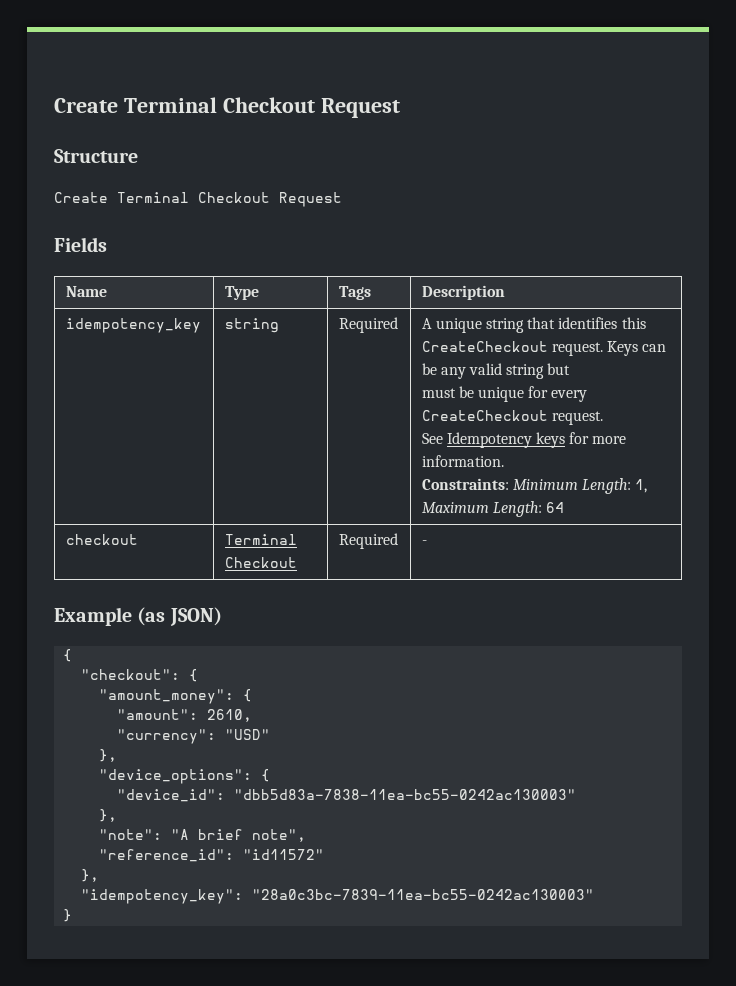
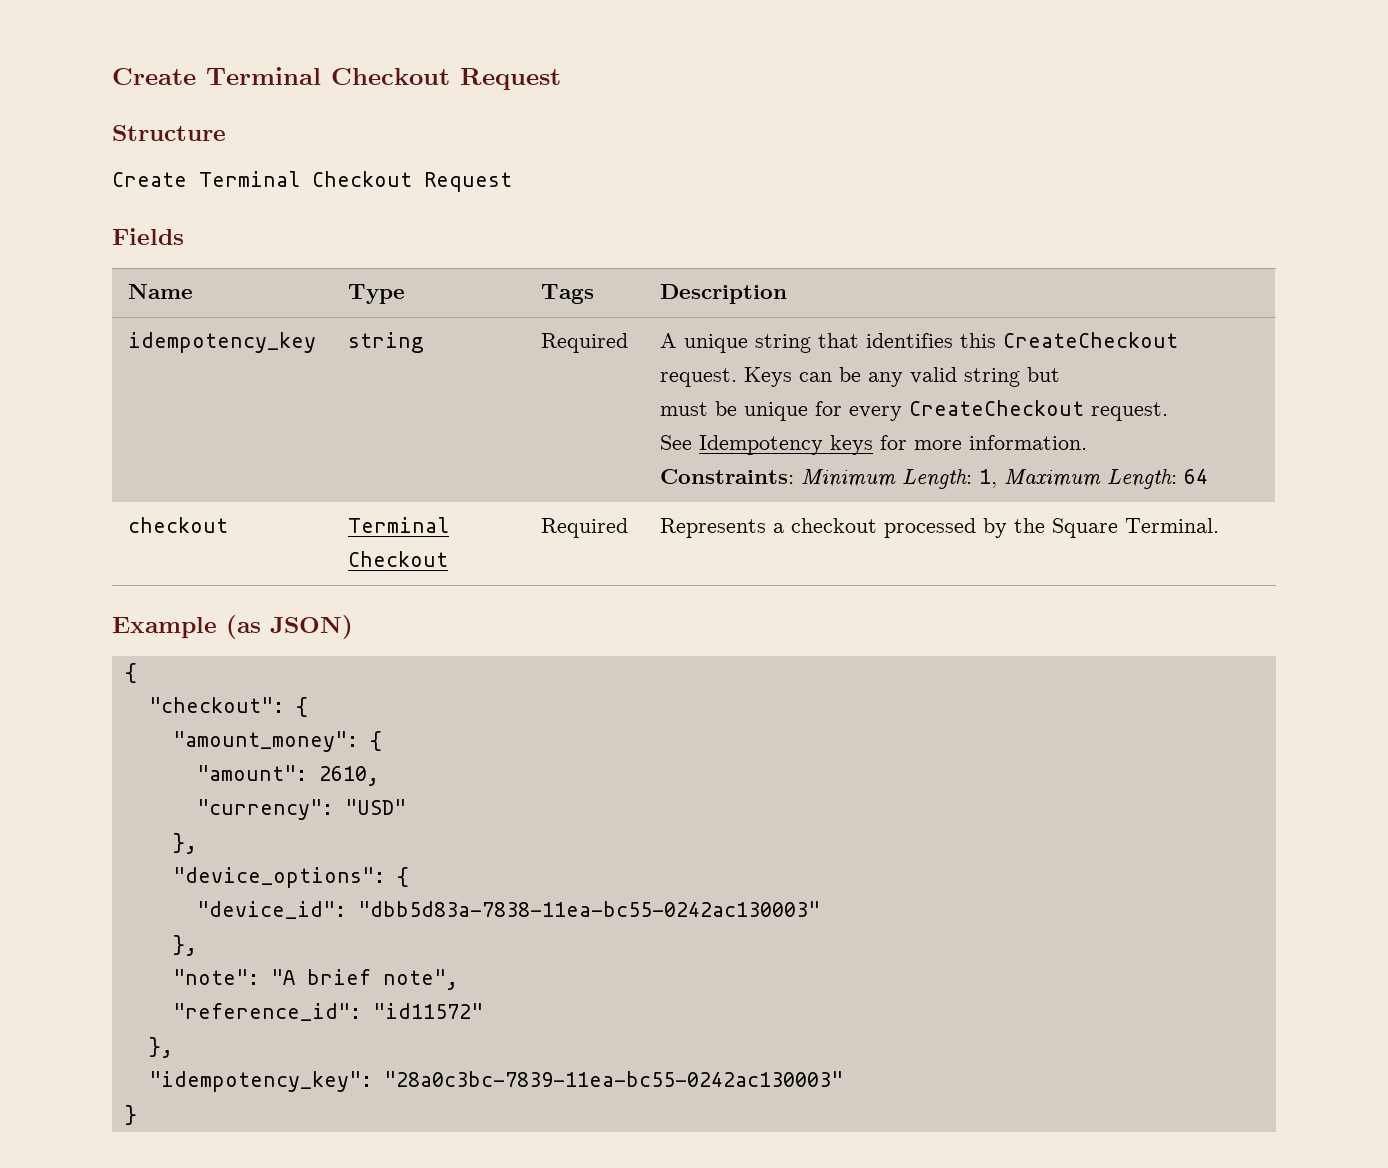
[421,540,427,545] - -> [659,518,1219,538] Represents a checkout processed by the Square Terminal.

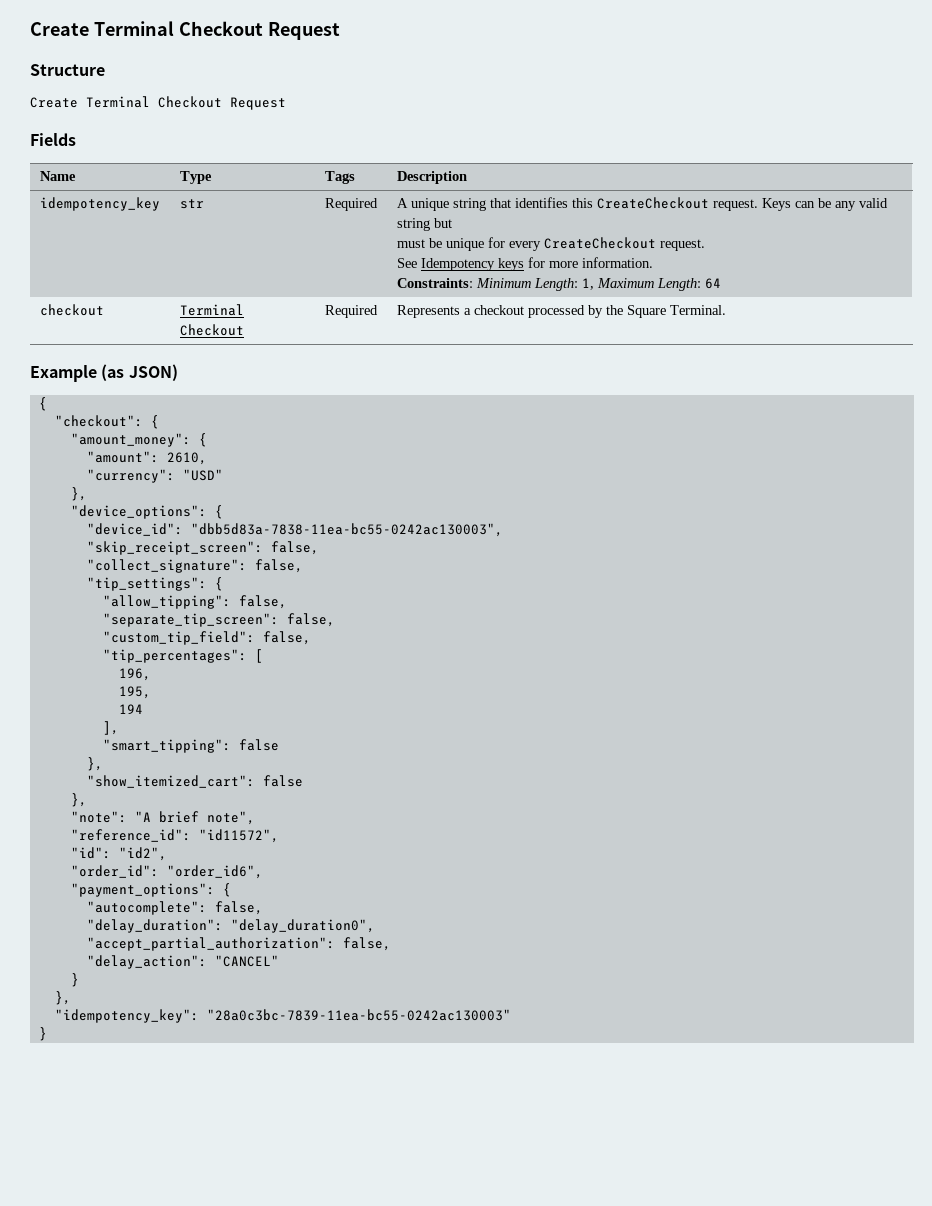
[347,332,424,353] string -> [179,199,204,209] str
[357,901,820,917] "dbb5d83a-7838-11ea-bc55-0242ac130003" -> [190,523,503,537] [86,541,319,555] [86,559,303,573] [86,577,223,591] [102,595,287,609] [102,613,335,627] [102,631,311,645] [102,649,263,663] [118,668,151,681] [118,686,151,699] [118,704,143,714] [102,721,119,735] [102,739,279,753] [86,757,103,771] [86,775,303,788] "dbb5d83a-7838-11ea-bc55-0242ac130003", // "skip_receipt_screen": false, // "collect_signature": false, // "tip_settings": { // "allow_tipping": false, // "separate_tip_screen": false, // "custom_tip_field": false, // "tip_percentages": [ // 196, // 195, // 194 // ], // "smart_tipping": false // }, // "show_itemized_cart": false
[372,1003,483,1019] "id11572" -> [198,829,279,843] [70,847,167,861] [70,865,263,879] [70,883,231,897] [86,901,263,915] [86,919,375,933] [86,937,391,951] [86,955,279,969] [70,973,79,987] "id11572", // "id": "id2", // "order_id": "order_id6", // "payment_options": { // "autocomplete": false, // "delay_duration": "delay_duration0", // "accept_partial_authorization": false, // "delay_action": "CANCEL" // }

